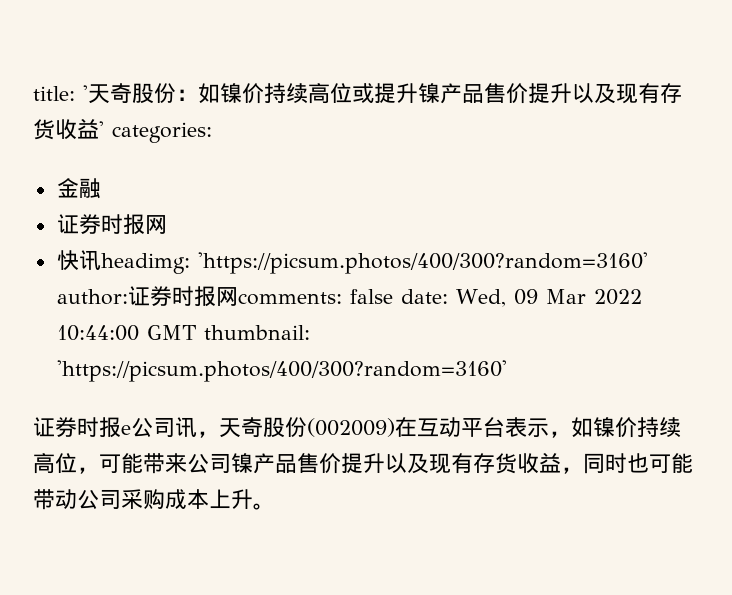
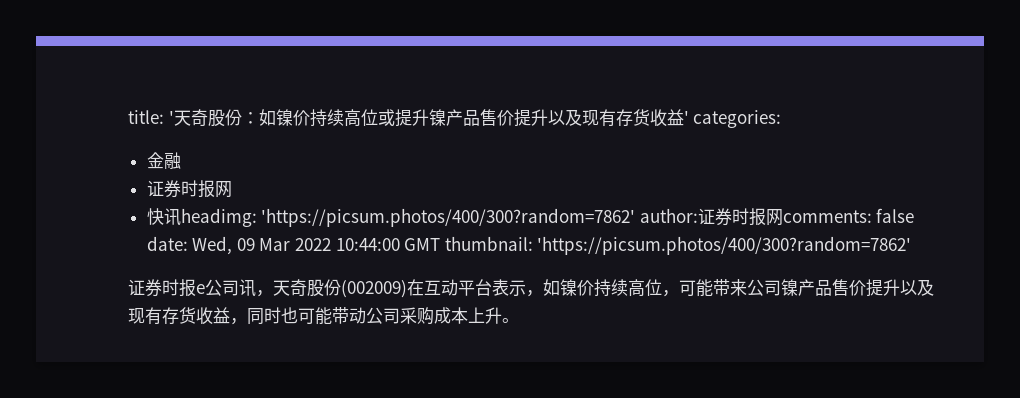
[197,252,648,274] 'https://picsum.photos/400/300?random=3160' -> [261,208,636,227] 'https://picsum.photos/400/300?random=7862'
[56,360,507,382] 'https://picsum.photos/400/300?random=3160' -> [537,236,912,255] 'https://picsum.photos/400/300?random=7862'

